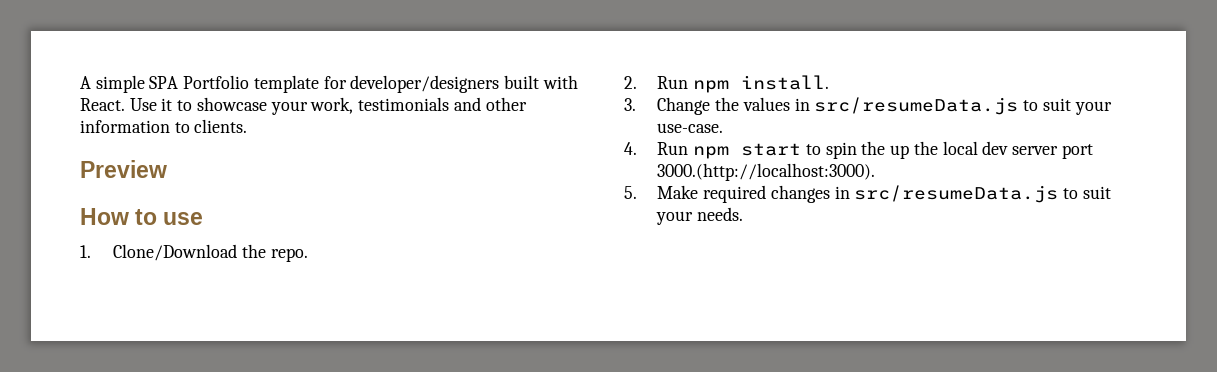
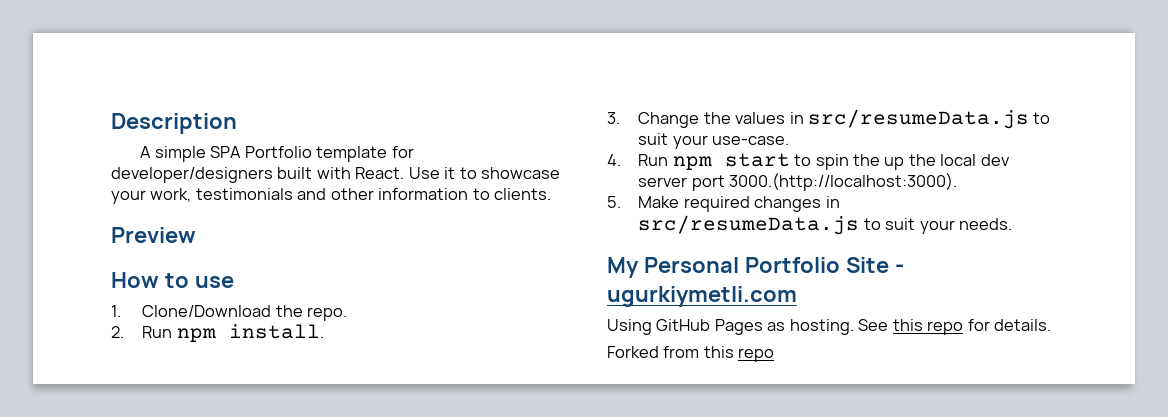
(80, 82) none -> [111,113,237,134] Description //
(744, 214) none -> [607,257,904,278] [607,286,797,307] [607,319,1052,335] [607,346,775,362] // My Personal Portfolio Site - ugurkiymetli.com // Using GitHub Pages as hosting. See this repo for details. // Forked from this repo

